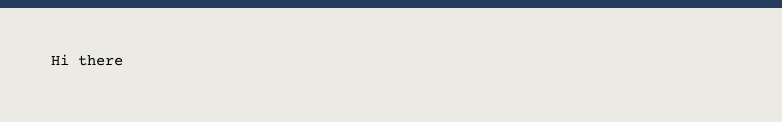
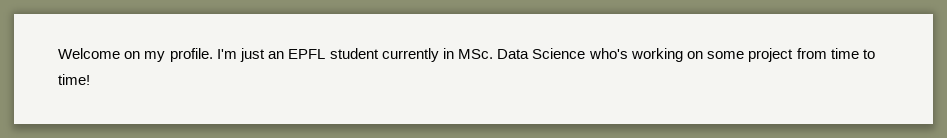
[51,54,123,66] Hi there -> [58,48,875,62] [58,74,90,85] Welcome on my profile. I'm just an EPFL student currently in MSc. Data Science who's working on some project from time to time!

